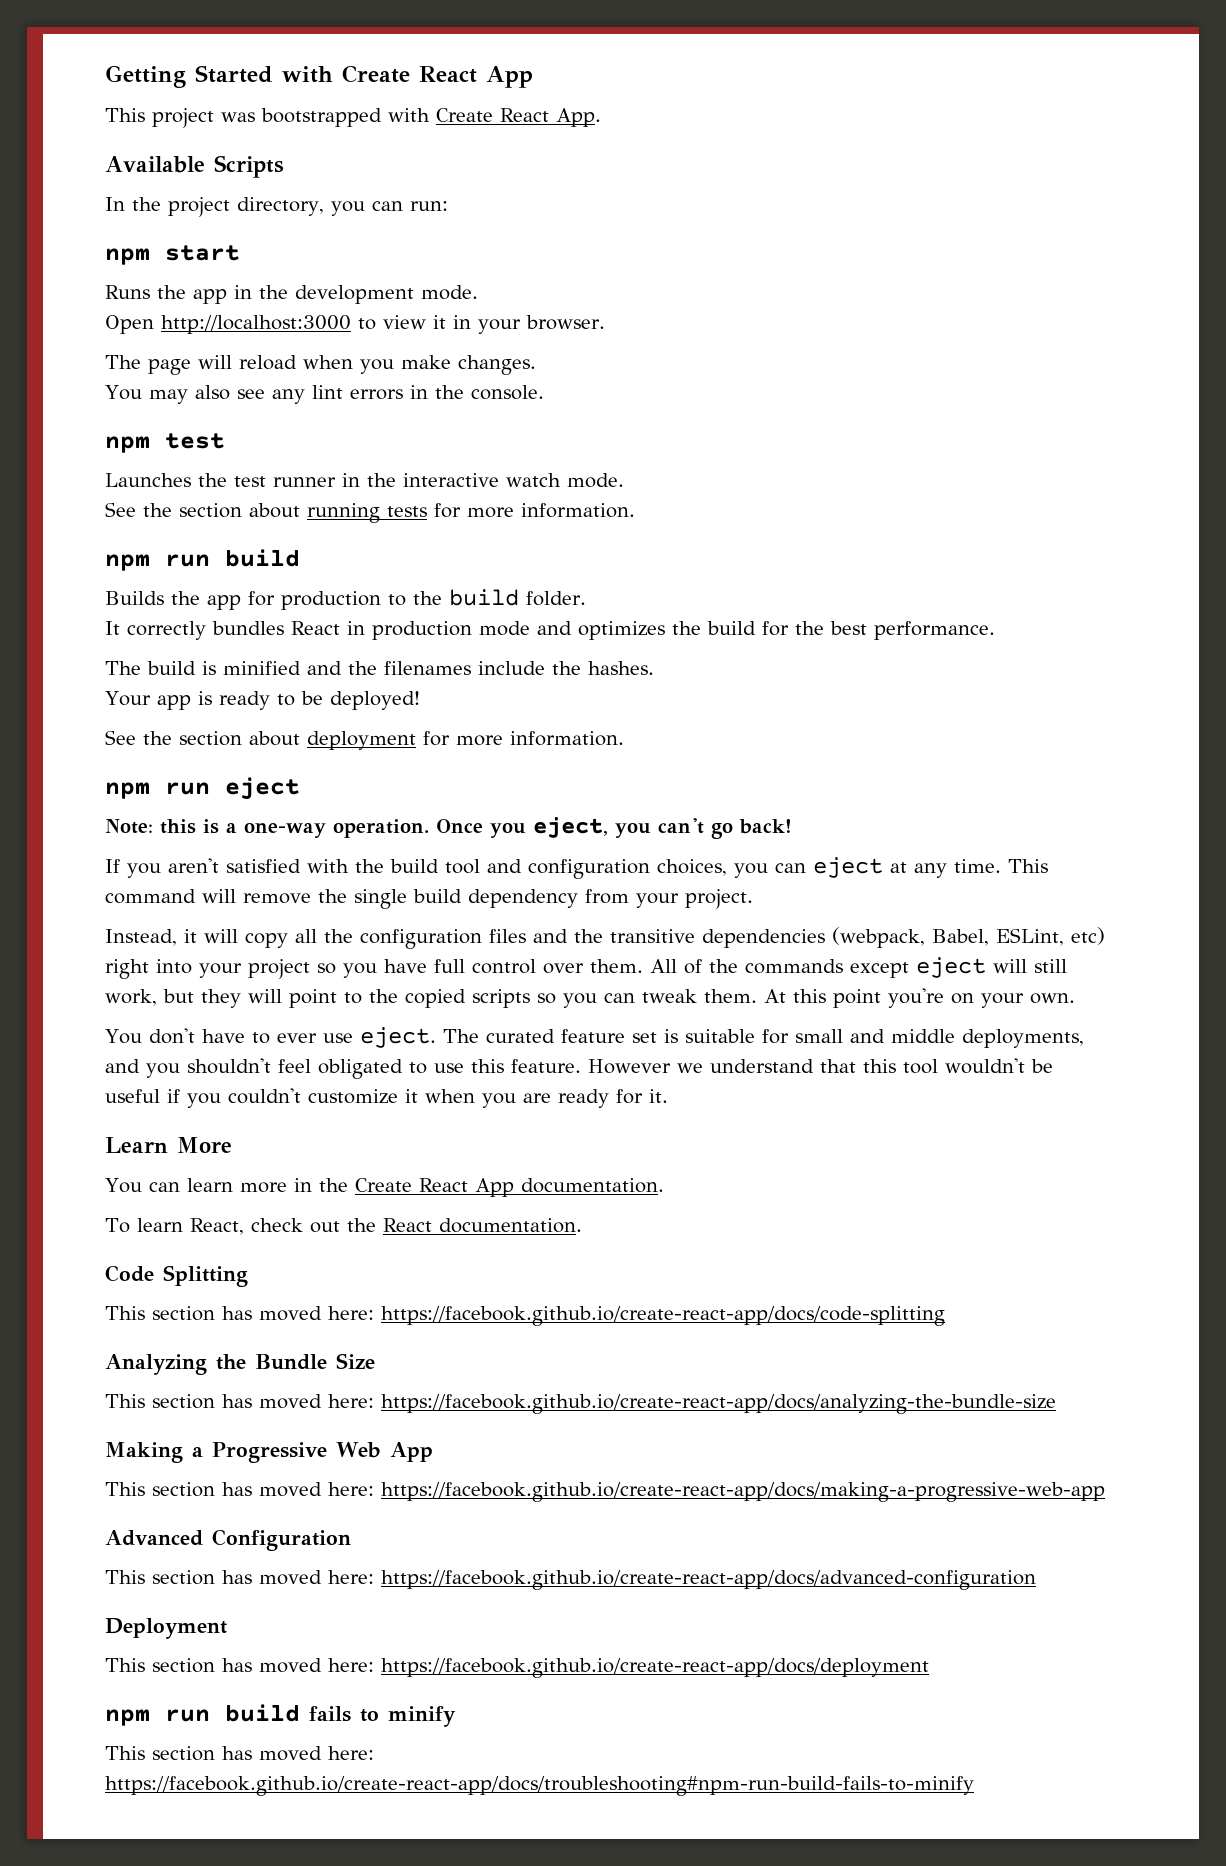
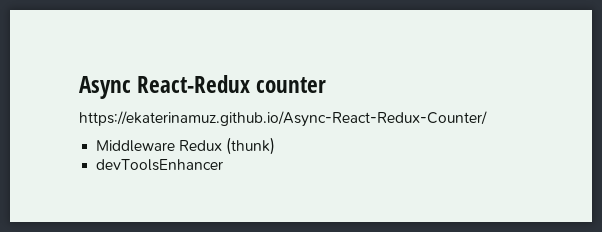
[105,65,533,88] [105,108,601,128] [105,155,284,178] [105,197,448,217] [105,245,240,265] [105,285,478,304] [105,315,605,334] [105,355,536,375] [105,385,544,404] [105,433,225,453] [105,473,624,488] [105,502,635,523] [105,549,300,571] [105,589,586,610] [105,621,995,640] [105,661,654,675] [105,691,420,710] [105,730,624,750] [105,777,300,800] [105,817,792,839] [105,857,1048,879] [105,889,753,909] [105,927,1105,949] [105,957,1067,979] [105,988,1075,1008] [105,1027,1084,1048] [105,1058,1053,1079] [105,1088,668,1108] [105,1137,232,1153] [105,1178,664,1197] [105,1218,582,1235] [105,1265,248,1287] [105,1306,945,1326] [105,1353,375,1375] [105,1394,1056,1414] [105,1442,433,1463] [105,1482,1105,1502] [105,1529,351,1551] [105,1570,1036,1590] [105,1618,227,1639] [105,1658,929,1678] [105,1704,456,1727] [105,1746,374,1761] [105,1776,974,1796] Getting Started with Create React App // This project was bootstrapped with Create React App. // Available Scripts // In the project directory, you can run: // npm start // Runs the app in the development mode. // Open http://localhost:3000 to view it in your browser. // The page will reload when you make changes. // You may also see any lint errors in the console. // npm test // Launches the test runner in the interactive watch mode. // See the section about running tests for more information. // npm run build // Builds the app for production to the build folder. // It correctly bundles React in production mode and optimizes the build for the best performance. // The build is minified and the filenames include the hashes. // Your app is ready to be deployed! // See the section about deployment for more information. // npm run eject // Note: this is a one-way operation. Once you eject, you can't go back! // If you aren't satisfied with the build tool and configuration choices, you can eject at any time. This command will remove the single build dependency from your project. // Instead, it will copy all the configuration files and the transitive dependencies (webpack, Babel, ESLint, etc) right into your project so you have full control over them. All of the commands except eject will still work, but they will point to the copied scripts so you can tweak them. At this point you're on your own. // You don't have to ever use eject. The curated feature set is suitable for small and middle deployments, and you shouldn't feel obligated to use this feature. However we understand that this tool wouldn't be useful if you couldn't customize it when you are ready for it. // Learn More // You can learn more in the Create React App documentation. // To learn React, check out the React documentation. // Code Splitting // This section has moved here: https://facebook.github.io/create-react-app/docs/code-splitting // Analyzing the Bundle Size // This section has moved here: https://facebook.github.io/create-react-app/docs/analyzing-the-bundle-size // Making a Progressive Web App // This section has moved here: https://facebook.github.io/create-react-app/docs/making-a-progressive-web-app // Advanced Configuration // This section has moved here: https://facebook.github.io/create-react-app/docs/advanced-configuration // Deployment // This section has moved here: https://facebook.github.io/create-react-app/docs/deployment // npm run build fails to minify // This section has moved here: https://facebook.github.io/create-react-app/docs/troubleshooting#npm-run-build-fails-to-minify -> [79,75,327,99] [79,111,487,127] [96,137,276,155] [96,159,224,171] Async React-Redux counter // https://ekaterinamuz.github.io/Async-React-Redux-Counter/ // Middleware Redux (thunk) // devToolsEnhancer

